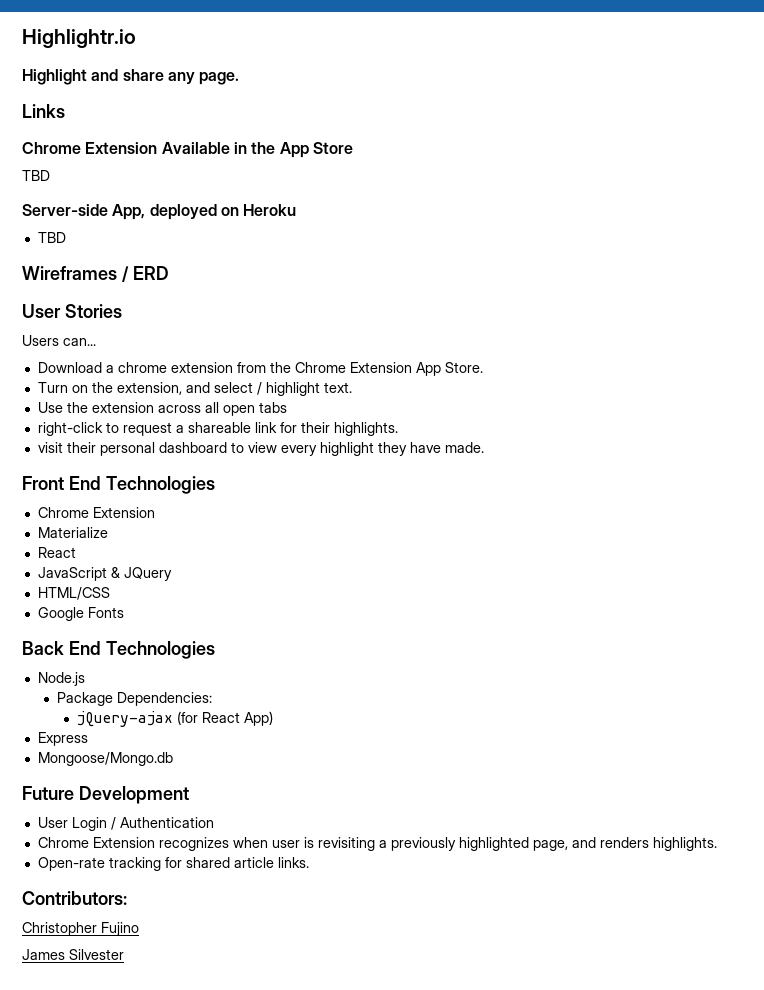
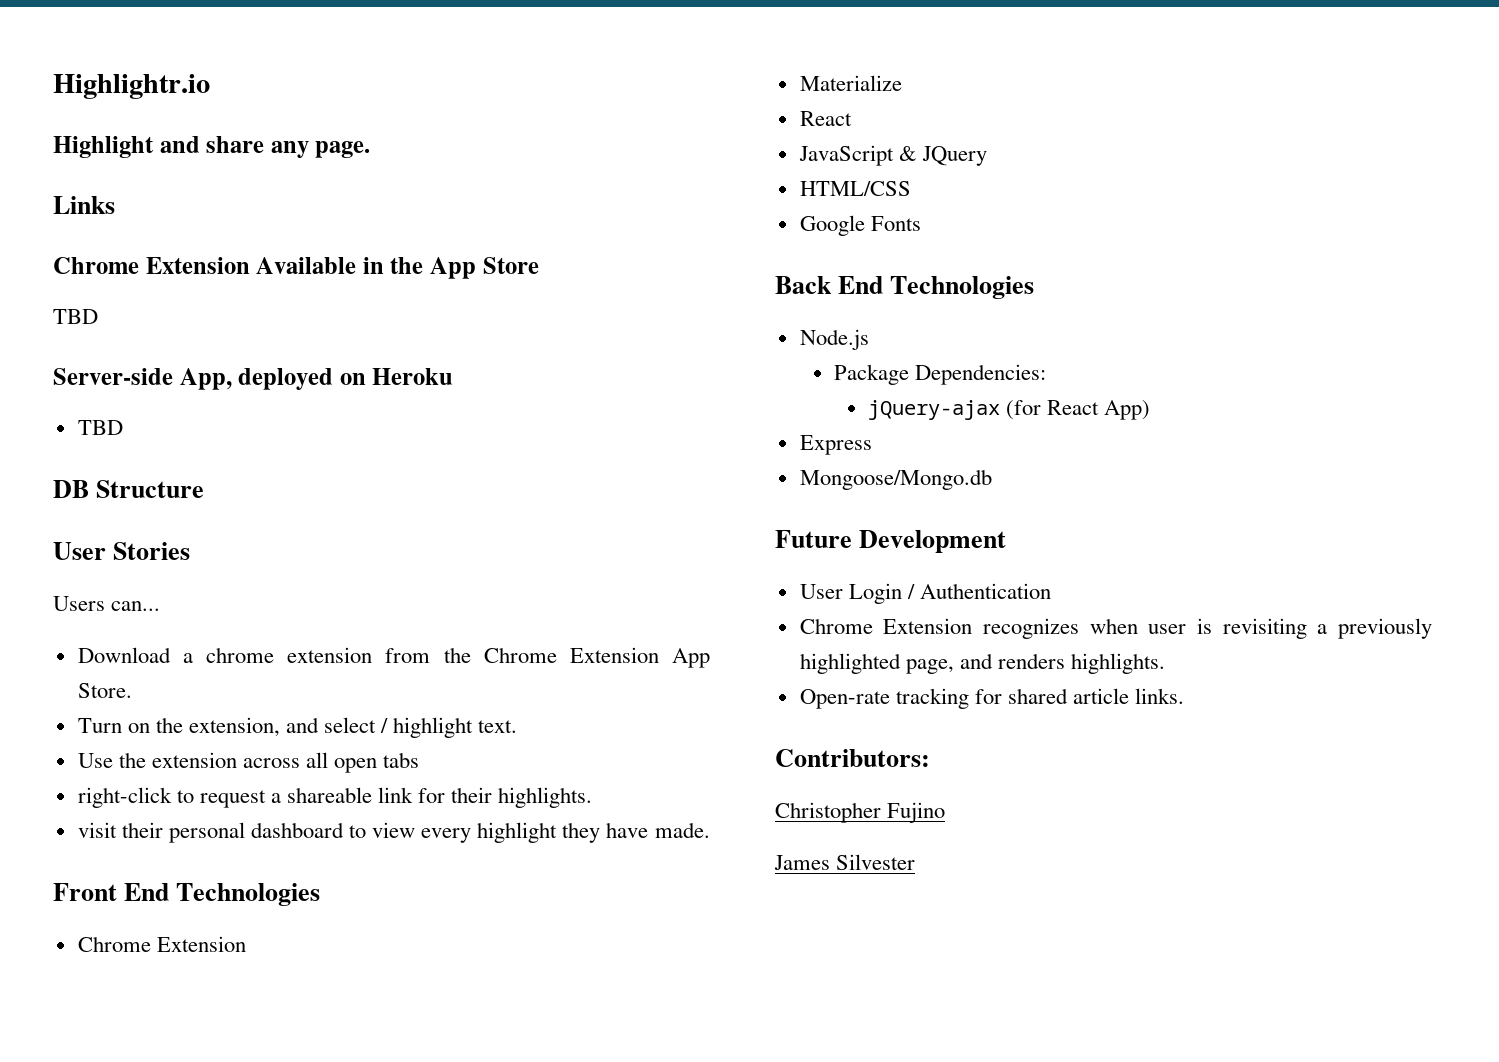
[22,266,169,282] Wireframes / ERD -> [53,480,205,498] DB Structure

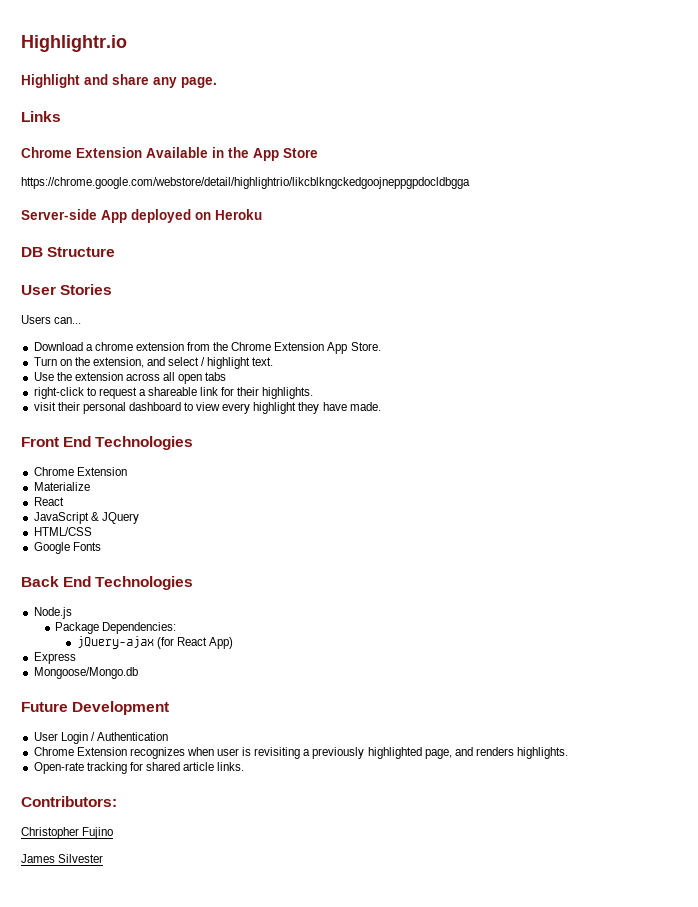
[53,309,98,324] TBD -> [21,177,470,189] https://chrome.google.com/webstore/detail/highlightrio/likcblkngckedgoojneppgpdocldbgga
[179,368,232,390] App, -> [101,210,127,223] App
[77,420,123,435] // TBD -> (262, 214) none

